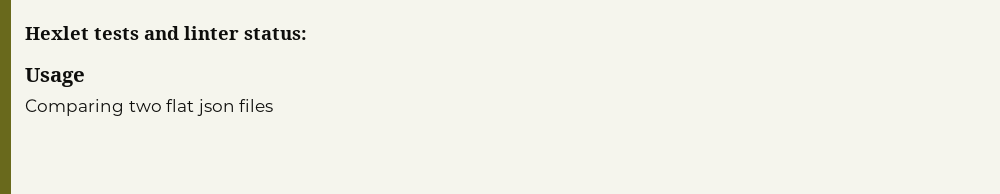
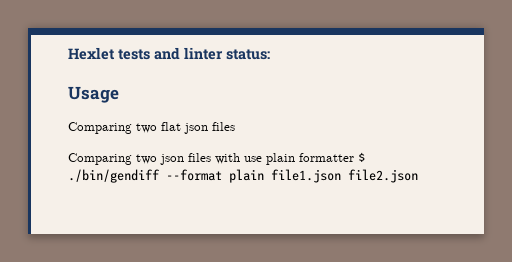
(274, 105) none -> [68,152,365,165] [68,169,418,183] // Comparing two json files with use plain formatter $ ./bin/gendiff --format plain file1.json file2.json

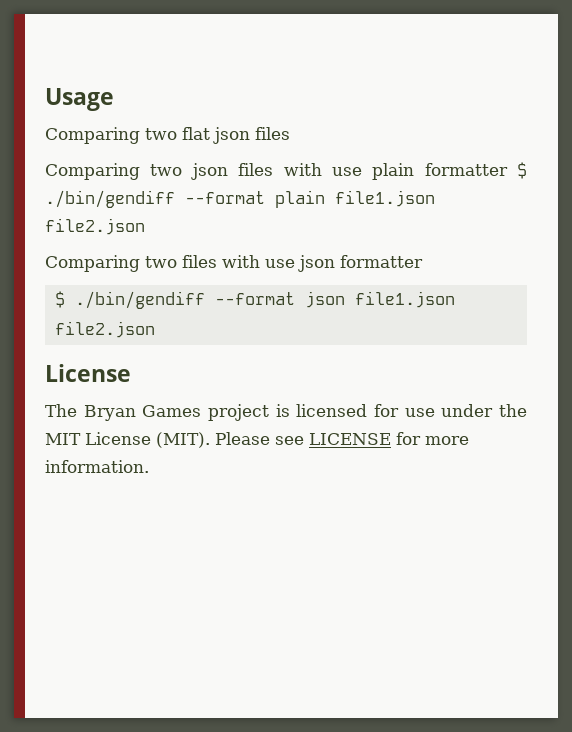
[68,47,270,60] Hexlet tests and linter status: // -> (45, 99) none
(418, 176) none -> [45,255,423,272] [54,291,455,309] [54,321,155,338] [45,364,131,382] [45,404,527,421] [45,432,469,448] [45,460,149,473] // Comparing two files with use json formatter // $ ./bin/gendiff --format json file1.json file2.json // License // The Bryan Games project is licensed for use under the MIT License (MIT). Please see LICENSE for more information.

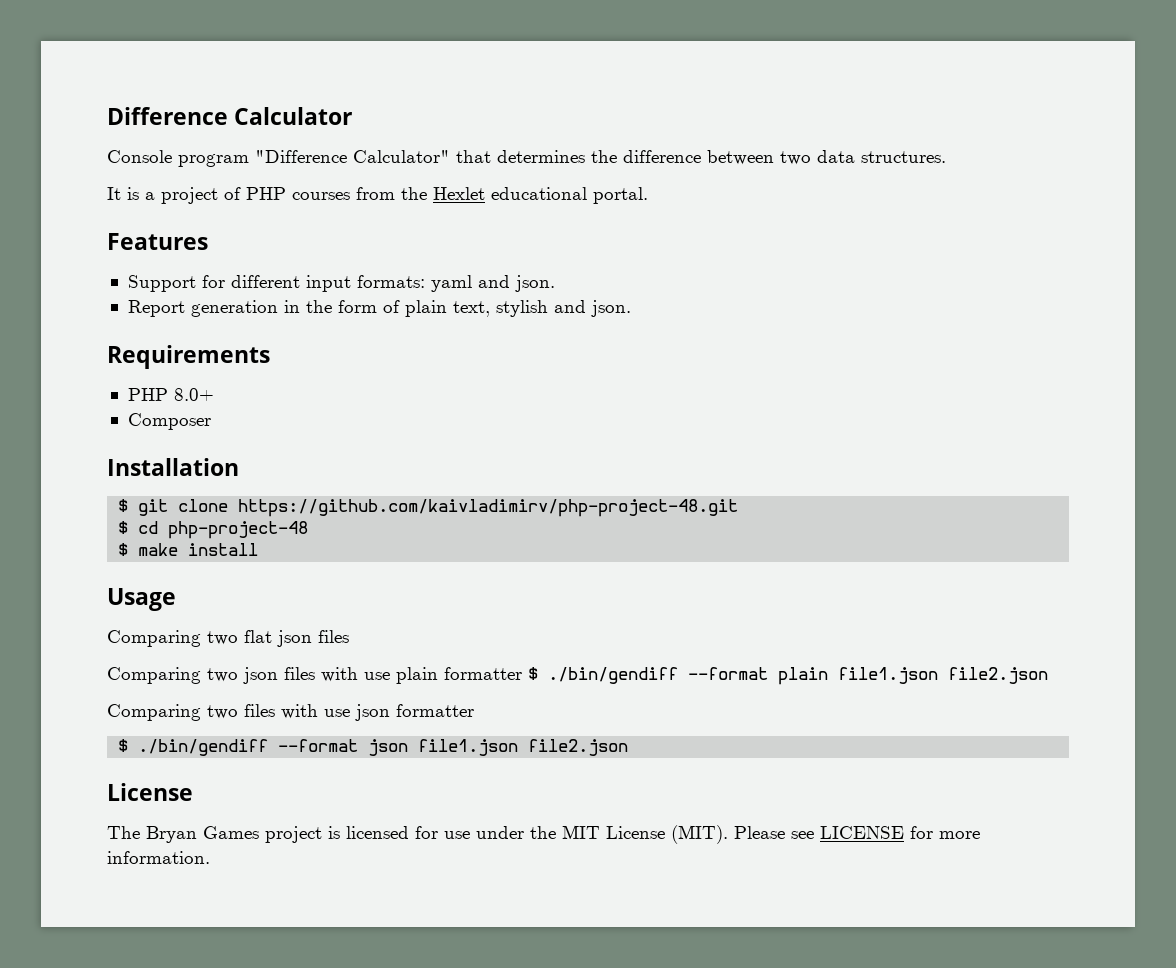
(45, 99) none -> [107,107,353,125] [107,150,946,167] [107,187,648,204] [107,233,208,250] [127,275,555,292] [127,300,631,317] [107,345,270,369] [127,388,214,401] [127,413,211,430] [107,458,239,476] [118,499,739,517] [118,521,309,539] [118,543,259,556] Difference Calculator // Console program "Difference Calculator" that determines the difference between two data structures. // It is a project of PHP courses from the Hexlet educational portal. // Features // Support for different input formats: yaml and json. // Report generation in the form of plain text, stylish and json. // Requirements // PHP 8.0+ // Composer // Installation // $ git clone https://github.com/kaivladimirv/php-project-48.git // $ cd php-project-48 // $ make install //

